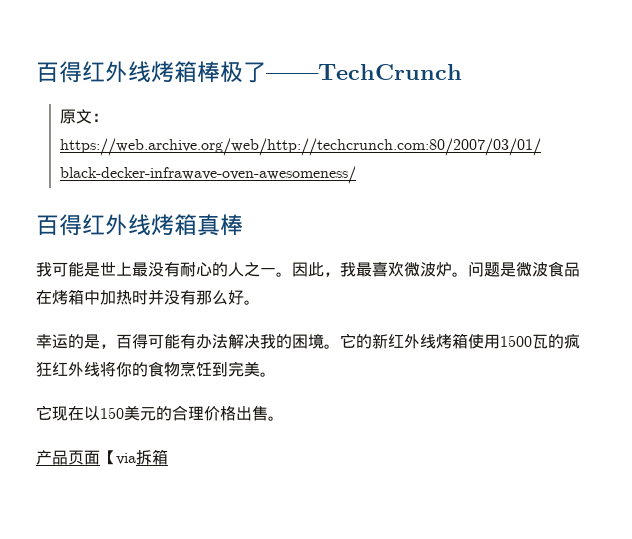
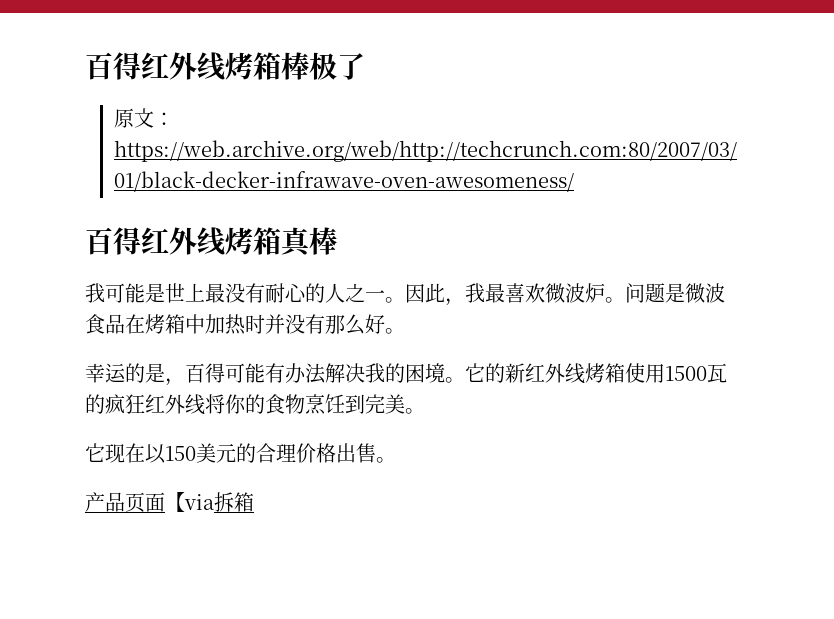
[266,64,462,80] ——TechCrunch -> (365, 66) none

